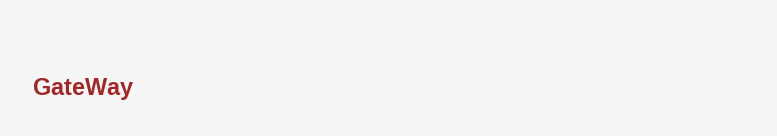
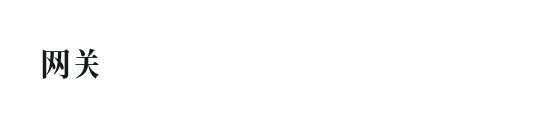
[33,78,133,100] GateWay -> [40,48,102,79] 网关

